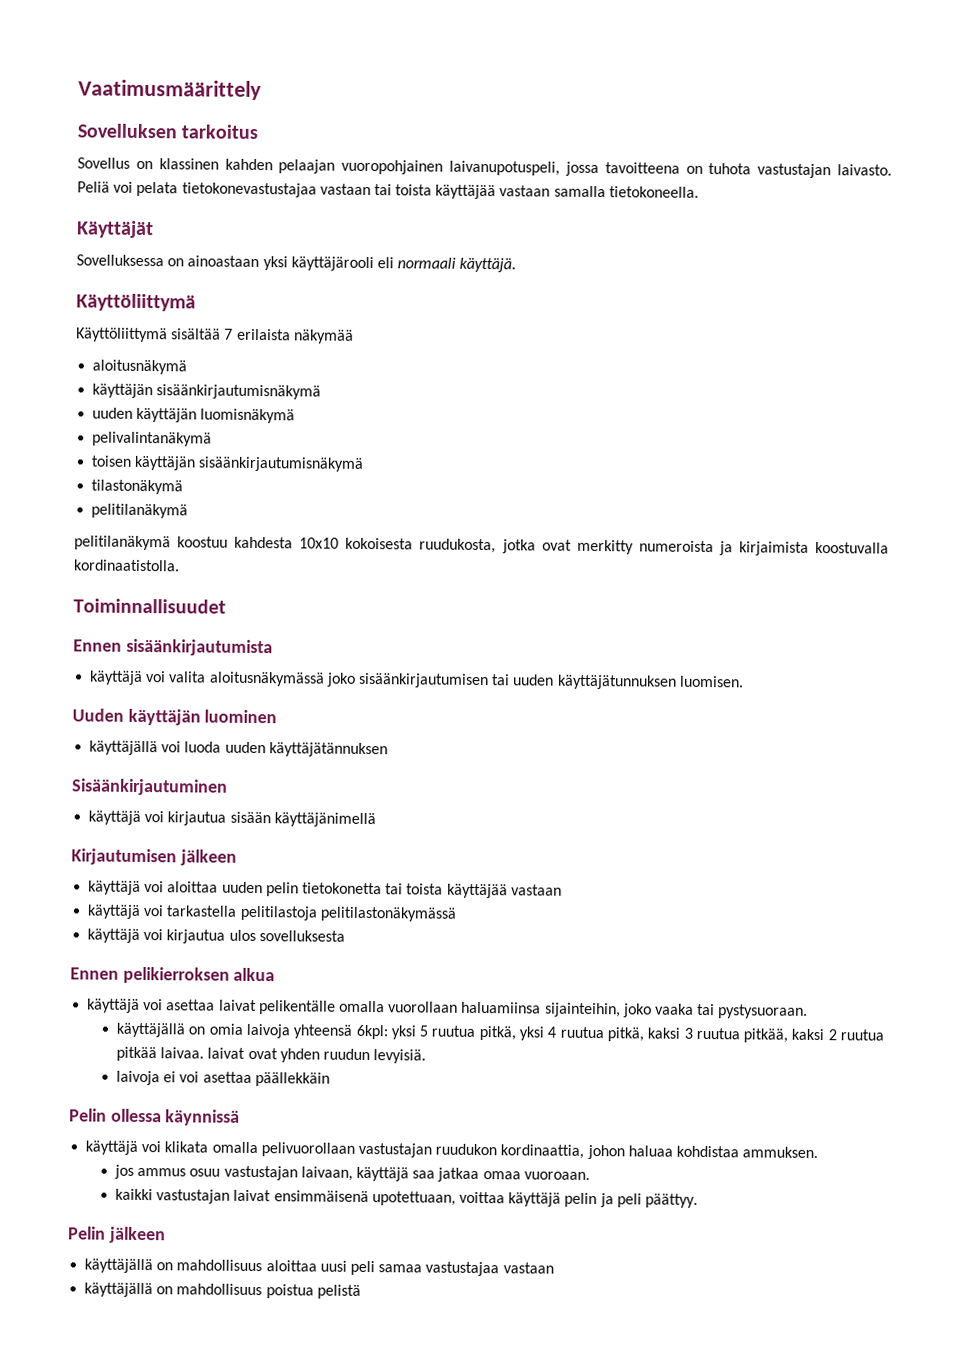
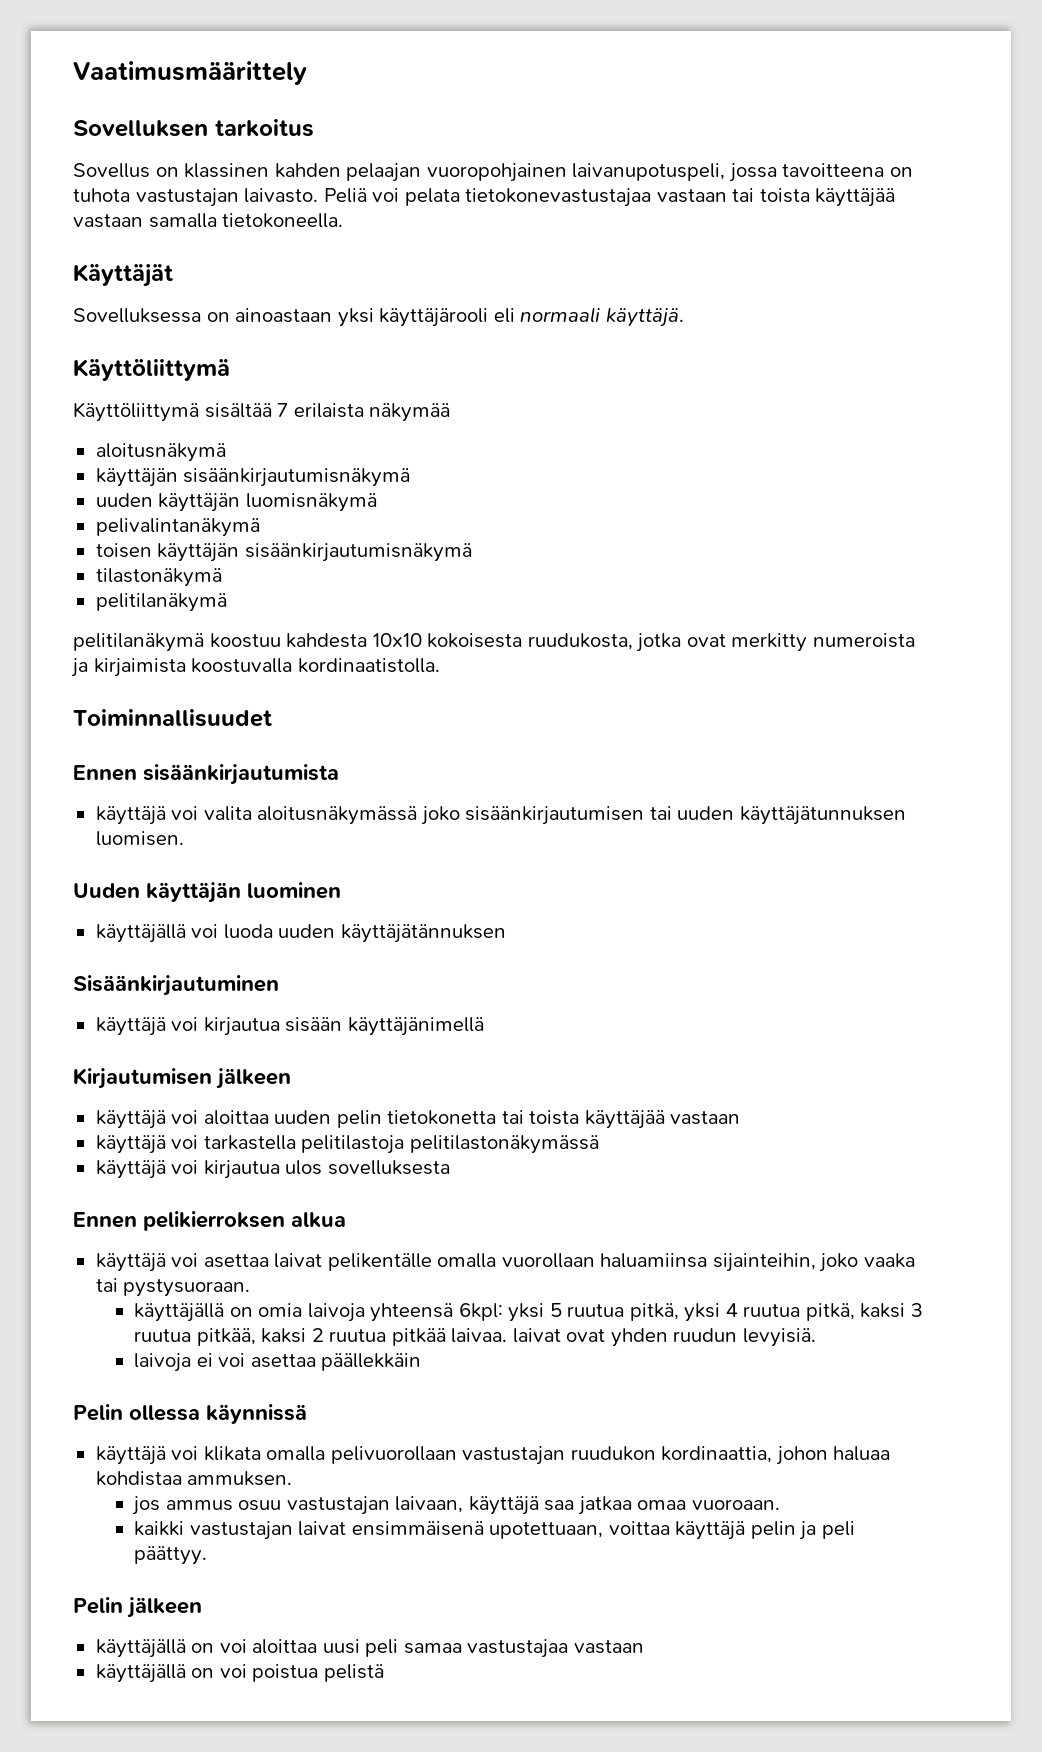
[176,1259,263,1272] mahdollisuus -> [219,1639,247,1653] voi
[176,1283,263,1296] mahdollisuus -> [219,1664,247,1678] voi

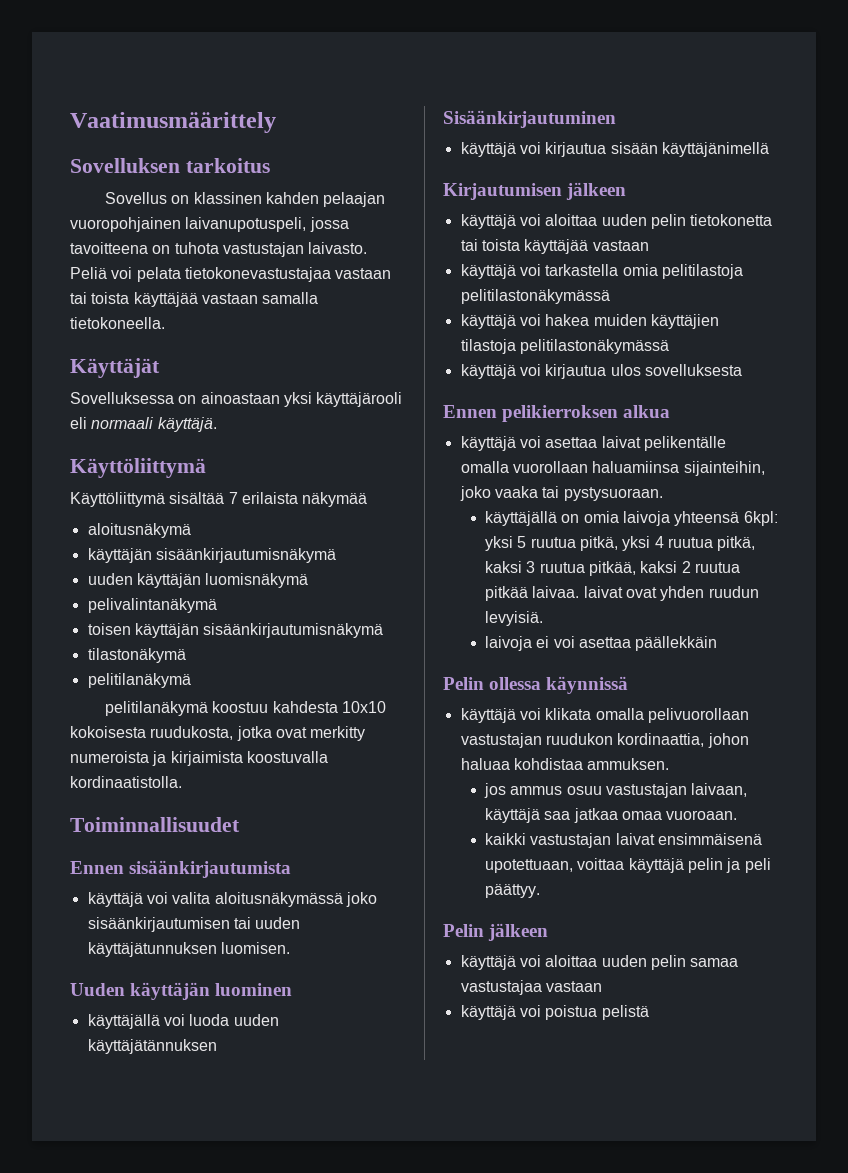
(296, 1142) none -> [622,264,658,276] omia
(599, 1144) none -> [460,314,719,329] [460,339,669,354] // käyttäjä voi hakea muiden käyttäjien tilastoja pelitilastonäkymässä
[95,1639,399,1658] käyttäjällä on voi aloittaa uusi peli -> [460,955,686,970] käyttäjä voi aloittaa uuden pelin
[95,1664,215,1683] käyttäjällä on -> [460,1005,516,1020] käyttäjä

